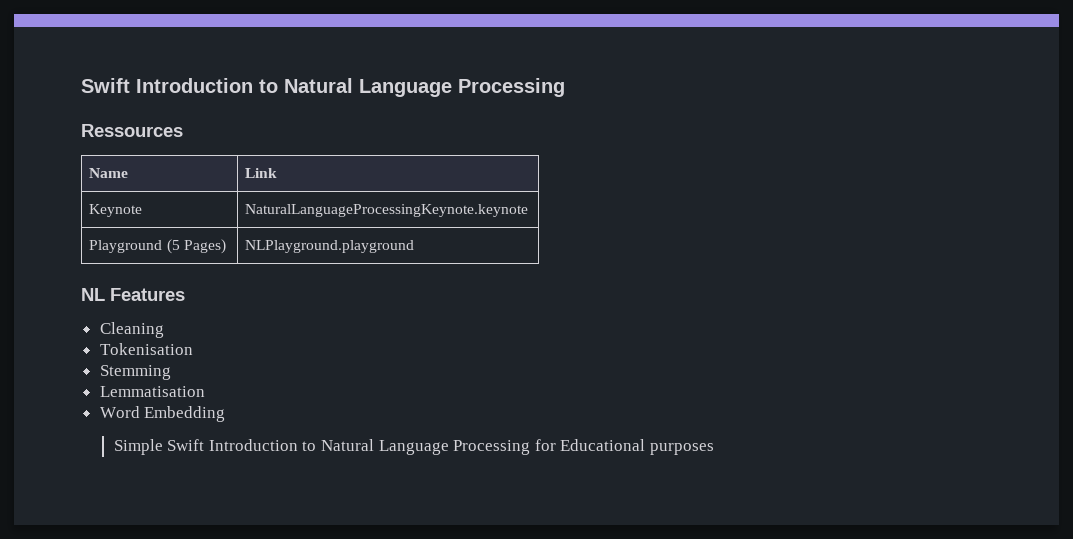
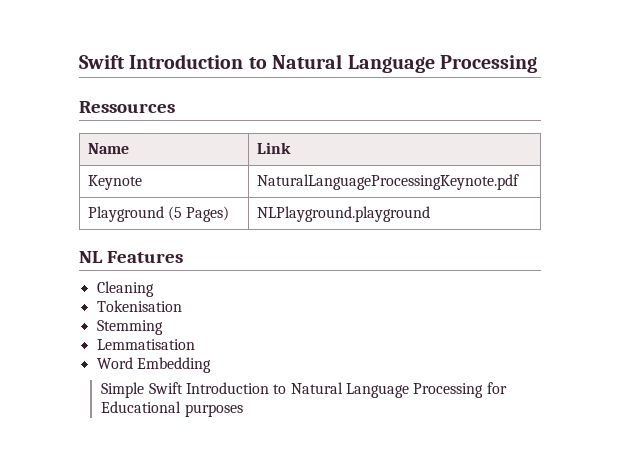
[245,204,529,217] NaturalLanguageProcessingKeynote.keynote -> [256,174,519,190] NaturalLanguageProcessingKeynote.pdf

